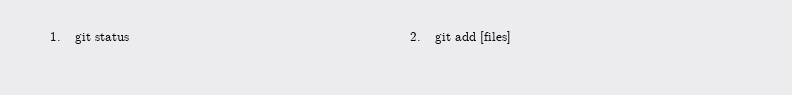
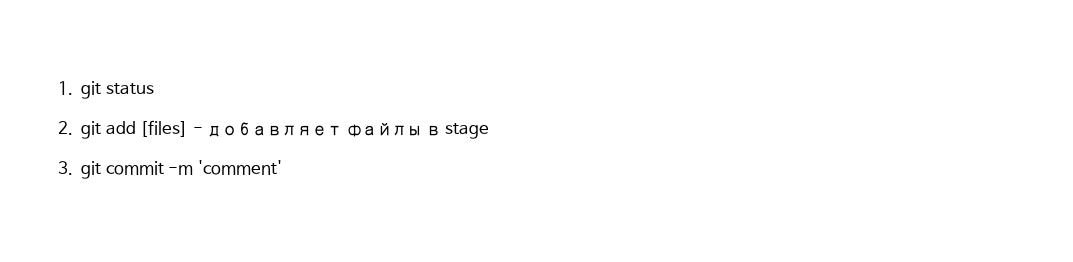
(512, 37) none -> [192,122,490,139] [58,160,282,179] - добавляет файлы в stage // 3. git commit -m 'comment'

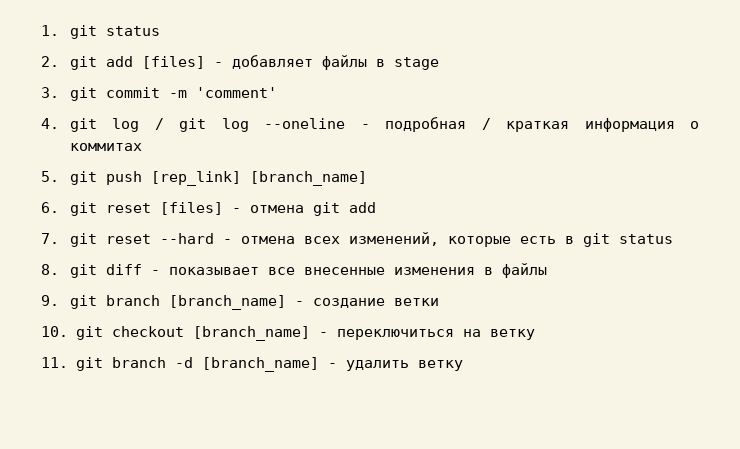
(282, 167) none -> [41,117,699,132] [69,143,142,151] [41,171,367,186] [41,202,376,216] [41,232,673,247] [41,263,547,278] [41,295,439,310] [41,326,535,341] [41,357,463,372] // 4. git log / git log --oneline - подробная / краткая информация о коммитах // 5. git push [rep_link] [branch_name] // 6. git reset [files] - отмена git add // 7. git reset --hard - отмена всех изменений, которые есть в git status // 8. git diff - показывает все внесенные изменения в файлы // 9. git branch [branch_name] - создание ветки // 10. git checkout [branch_name] - переключиться на ветку // 11. git branch -d [branch_name] - удалить ветку

